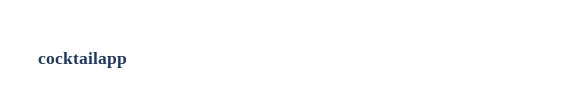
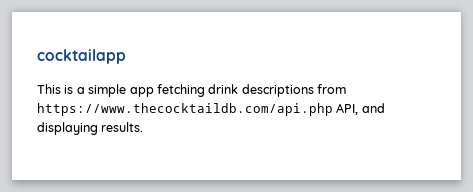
(127, 60) none -> [37,84,346,97] [37,103,385,116] [37,122,144,135] // This is a simple app fetching drink descriptions from https://www.thecocktaildb.com/api.php API, and displaying results.

